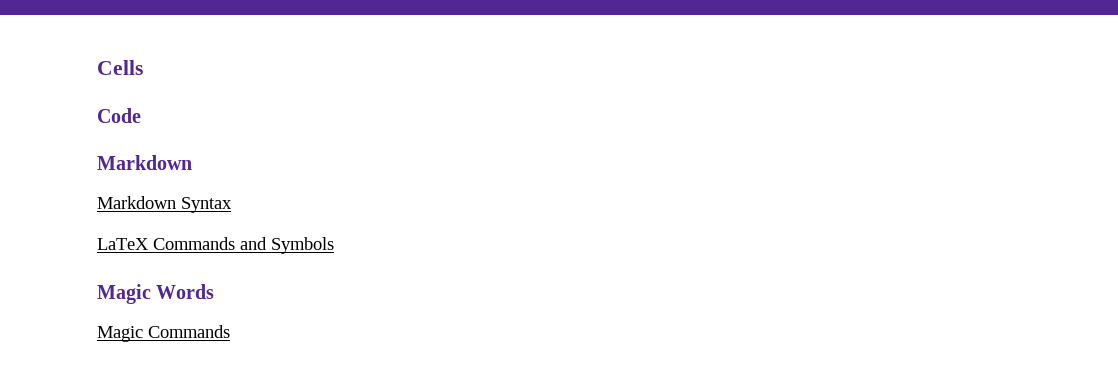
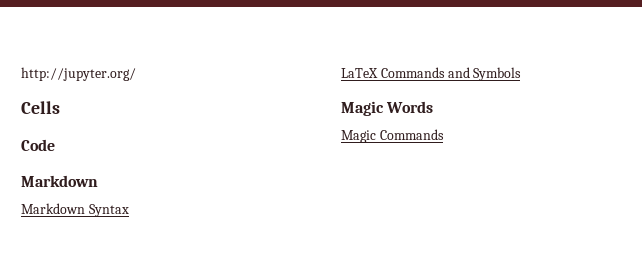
(97, 67) none -> [21,67,136,81] http://jupyter.org/ //

